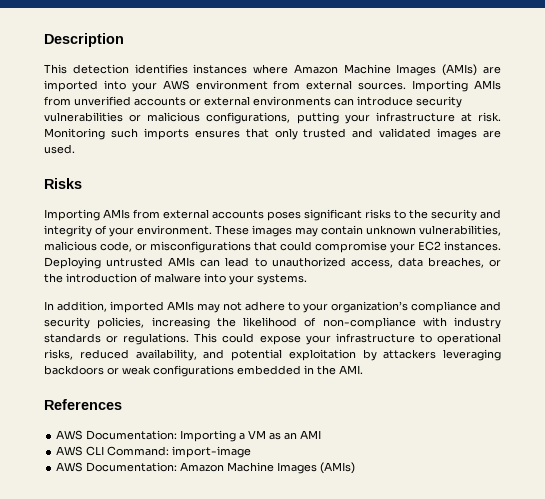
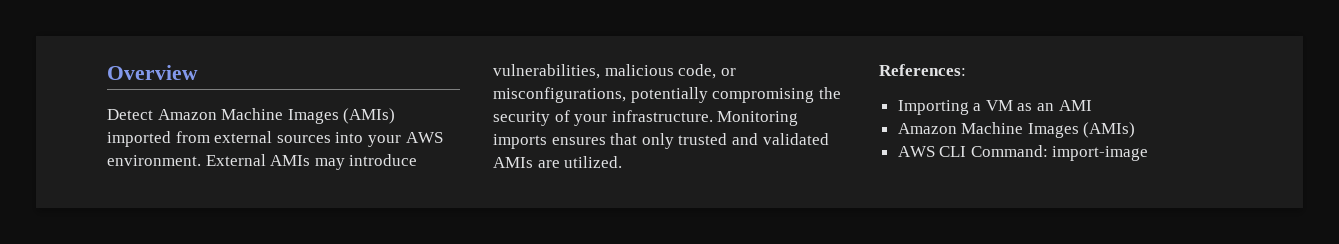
[44,33,124,47] [44,64,501,76] [44,80,502,92] [44,96,462,108] [44,112,501,124] [44,128,138,140] Description // This detection identifies instances where Amazon Machine Images (AMIs) are imported into your AWS environment from external sources. Importing AMIs from unverified accounts or external environments can introduce security vulnerabilities or malicious configurations, putting your infrastructure at risk. Monitoring such -> [107,65,198,80] [107,108,396,124] [107,131,443,147] [107,154,418,170] [493,64,736,79] [493,87,841,103] [493,110,799,126] Overview // Detect Amazon Machine Images (AMIs) imported from external sources into your AWS environment. External AMIs may introduce vulnerabilities, malicious code, or misconfigurations, potentially compromising the security of your infrastructure. Monitoring
[437,128,501,140] [44,144,75,154] [44,178,82,189] [44,209,501,221] [44,225,501,237] [44,241,501,253] [44,257,502,269] [44,273,307,285] [44,301,501,313] [44,317,501,329] [44,333,501,345] [44,349,501,361] [44,365,363,377] [44,399,122,410] [56,430,178,440] images are used. // Risks // Importing AMIs from external accounts poses significant risks to the security and integrity of your environment. These images may contain unknown vulnerabilities, malicious code, or misconfigurations that could compromise your EC2 instances. Deploying untrusted AMIs can lead to unauthorized access, data breaches, or the introduction of malware into your systems. // In addition, imported AMIs may not adhere to your organization’s compliance and security policies, increasing the likelihood of non-compliance with industry standards or regulations. This could expose your infrastructure to operational risks, reduced availability, and potential exploitation by attackers leveraging backdoors or weak configurations embedded in the AMI. // References // AWS Documentation: -> [493,156,623,168] [879,64,966,76] AMIs are utilized. // References: //
(322, 434) none -> [897,122,1136,138] // Amazon Machine Images (AMIs)
[56,462,356,474] // AWS Documentation: Amazon Machine Images (AMIs) -> (1149, 153) none

